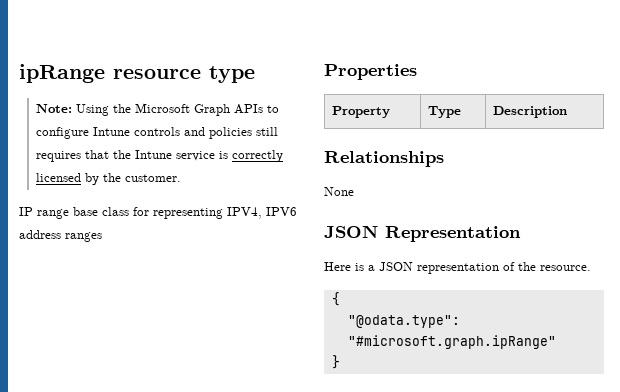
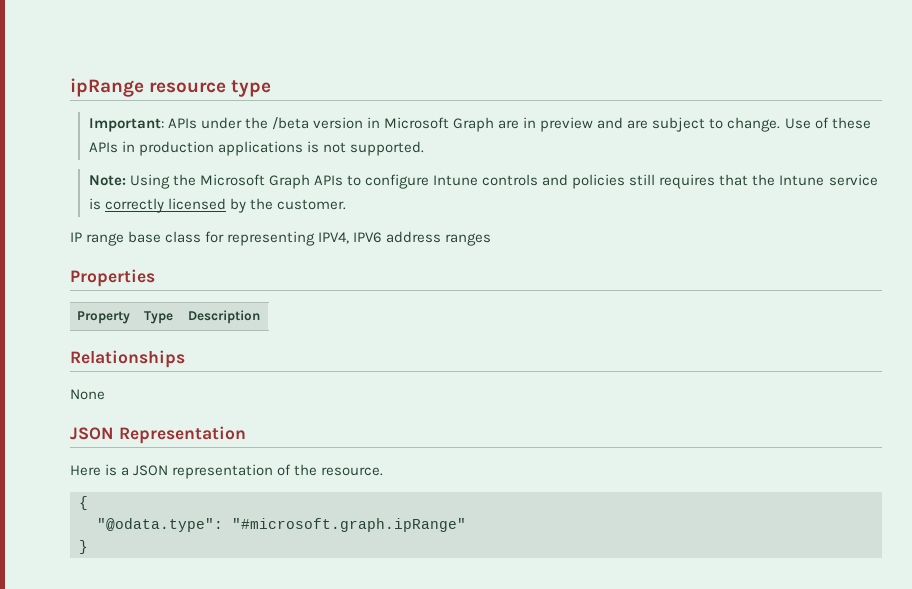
(255, 74) none -> [88,117,871,132] [88,141,424,156] // Important: APIs under the /beta version in Microsoft Graph are in preview and are subject to change. Use of these APIs in production applications is not supported.

